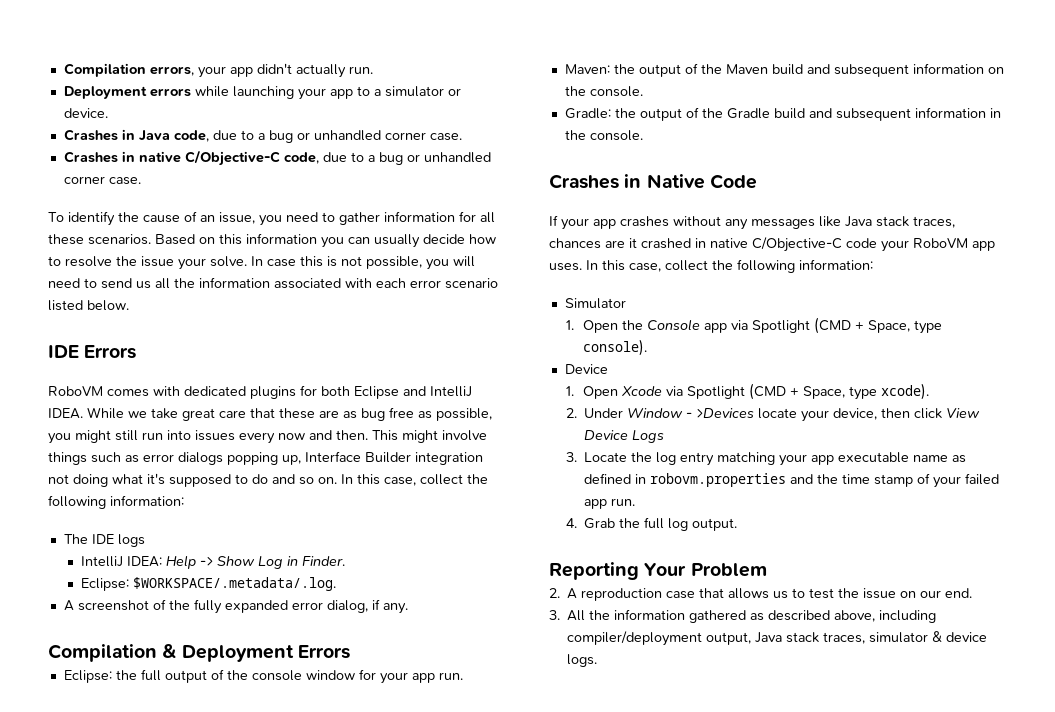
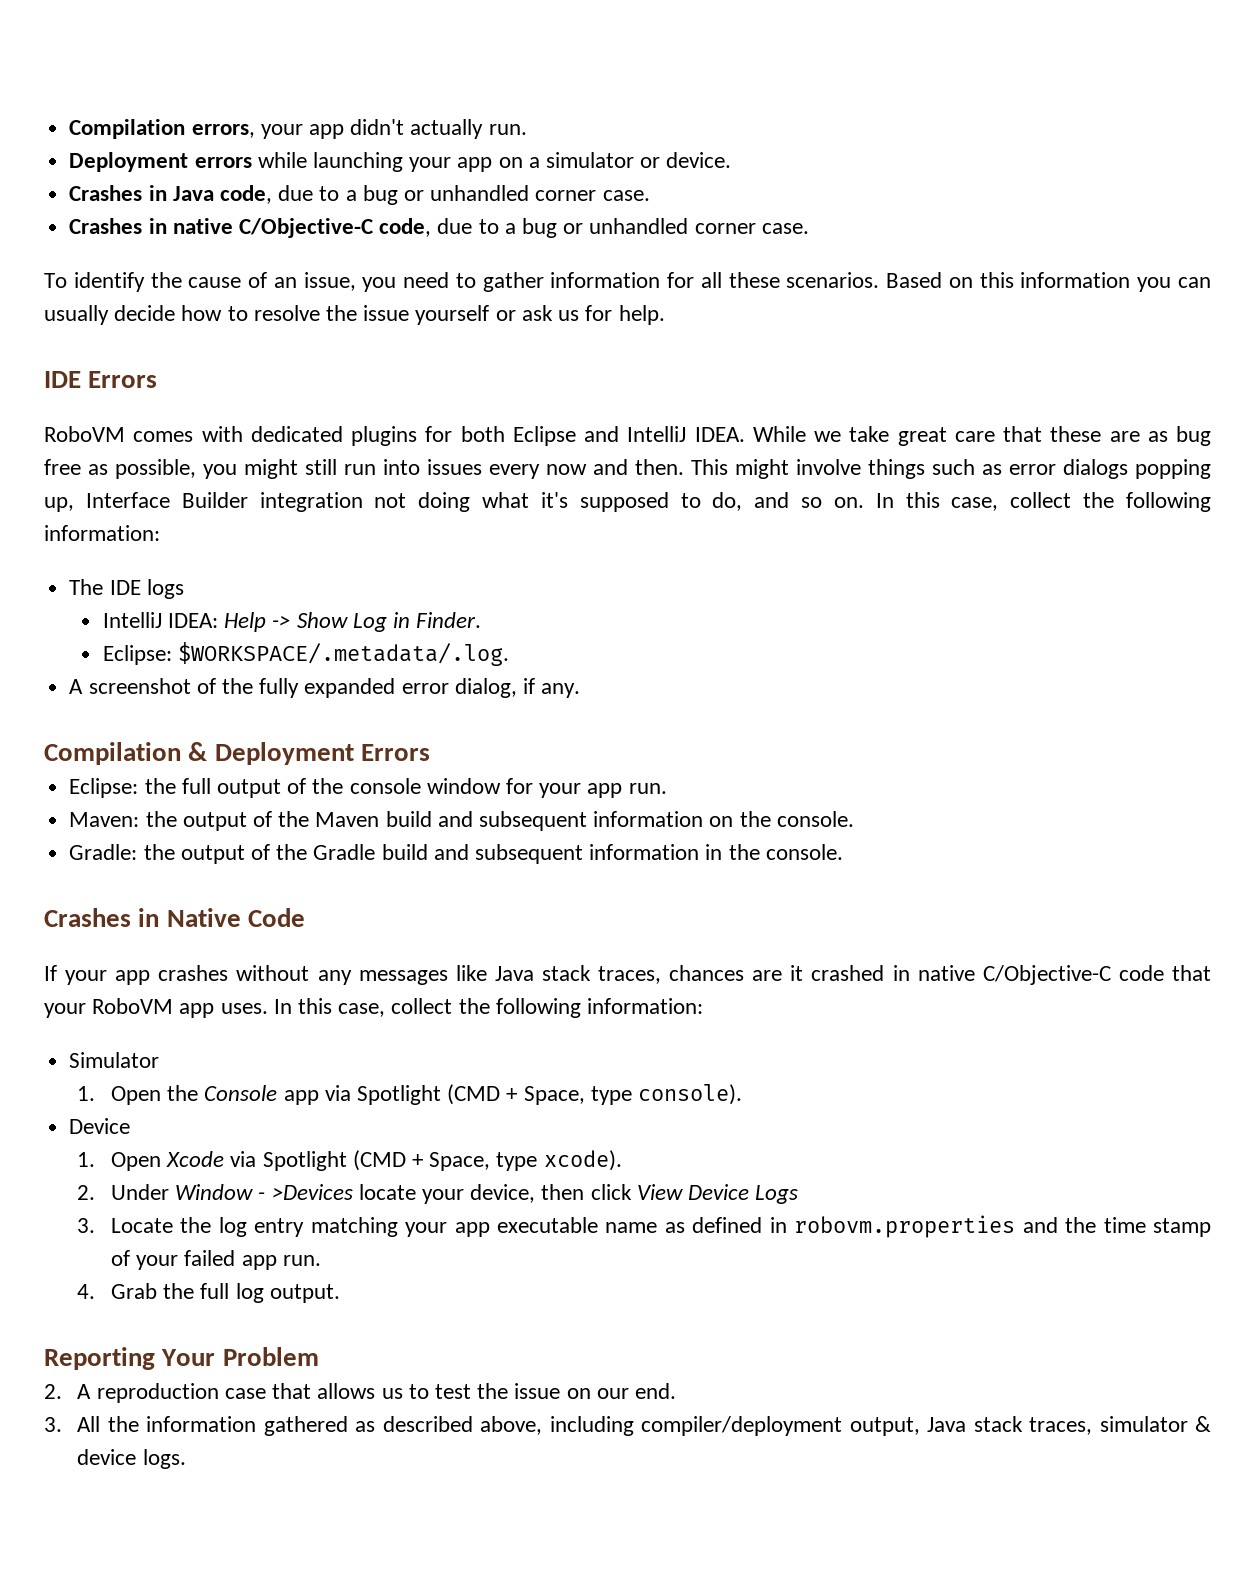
[356,86,370,96] to -> [498,157,523,168] on
[178,256,475,270] [48,277,498,289] [48,300,129,311] your solve. In case this is not possible, you will need to send us all the information associated with each error scenario listed below. -> [415,305,665,325] yourself or ask us for help.
[252,474,268,484] do -> [712,492,743,511] do,
(877, 243) none -> [1171,965,1211,981] that

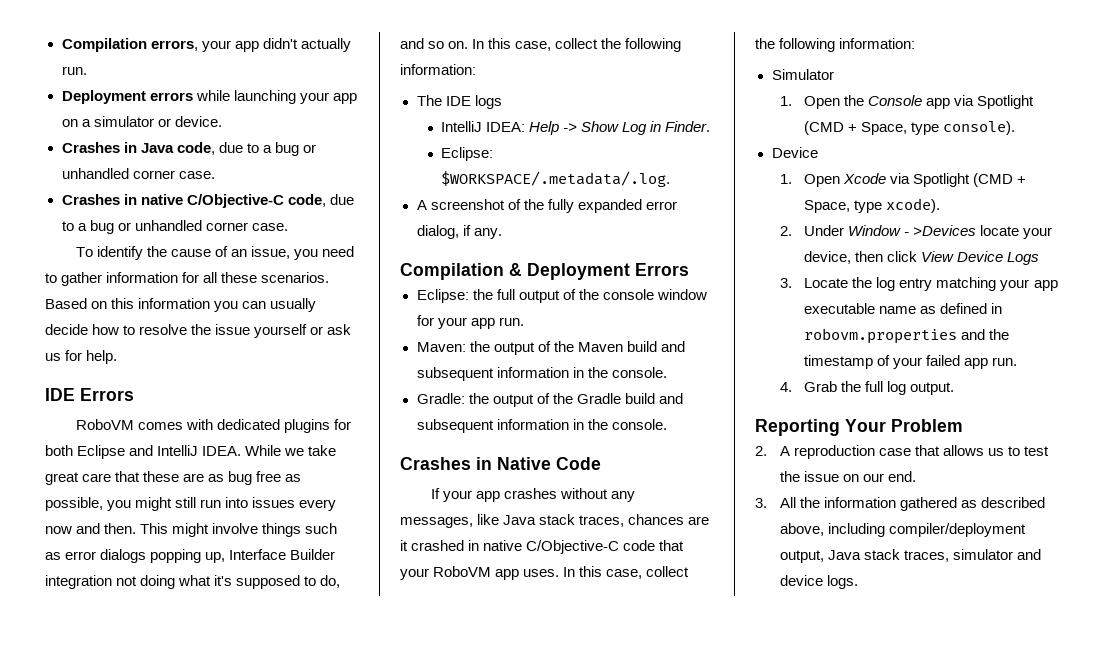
[709,816,734,827] on -> [572,367,584,378] in
[358,970,448,985] messages -> [400,517,473,528] messages,
[1103,1217,1211,1237] time stamp -> [804,355,874,369] timestamp
[1195,1416,1211,1432] & -> [1016,549,1041,560] and

